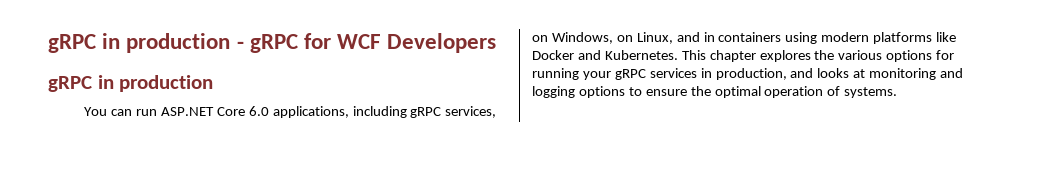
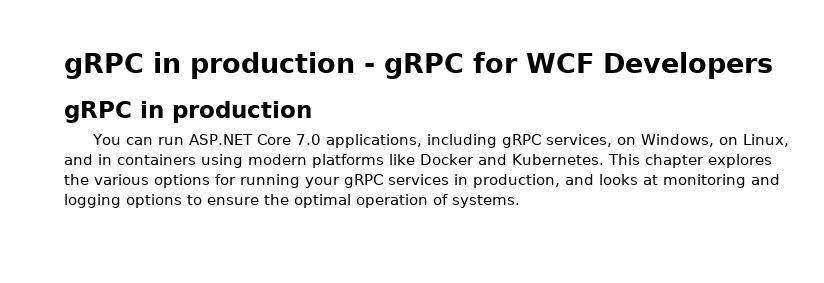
[248,106,269,116] 6.0 -> [295,134,321,145] 7.0

